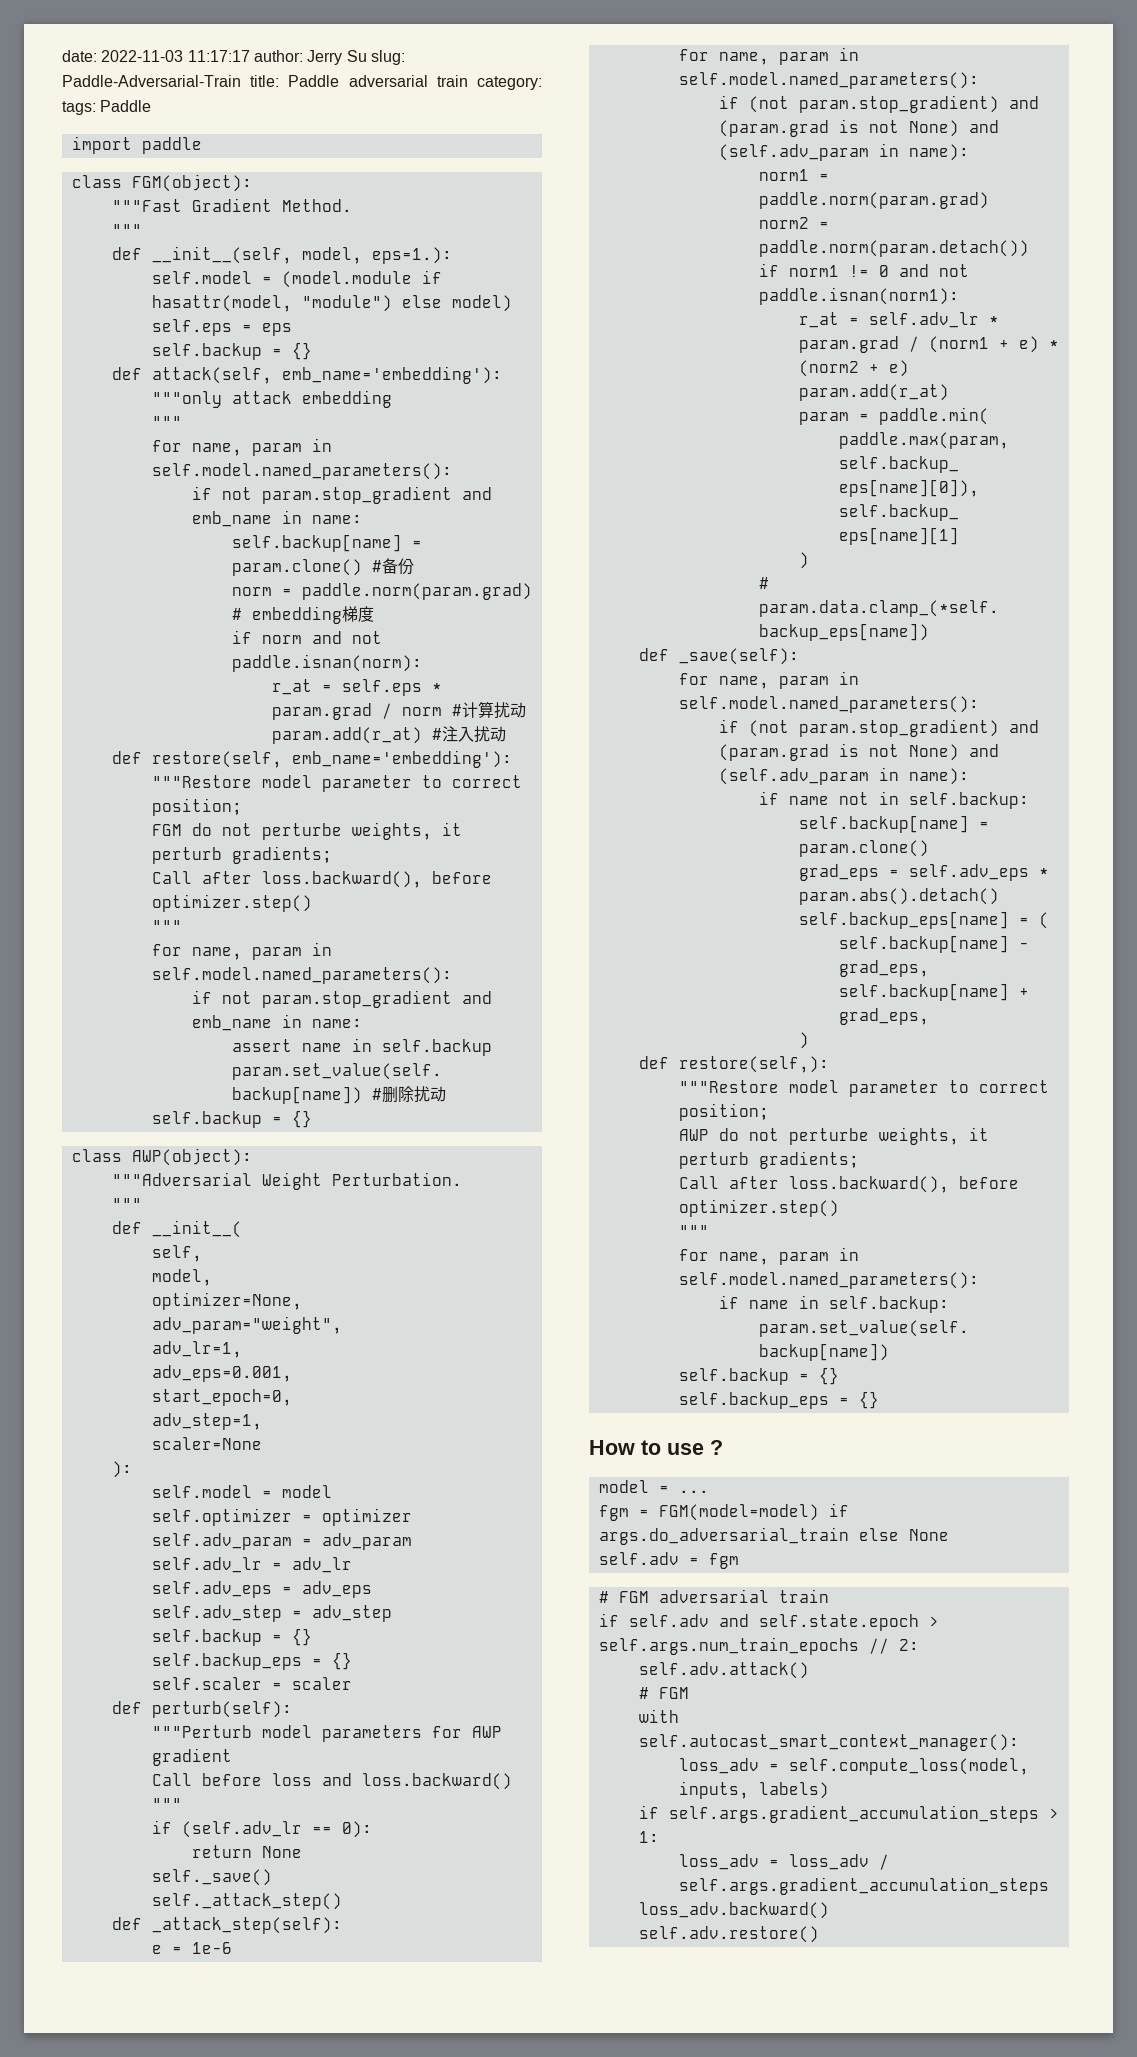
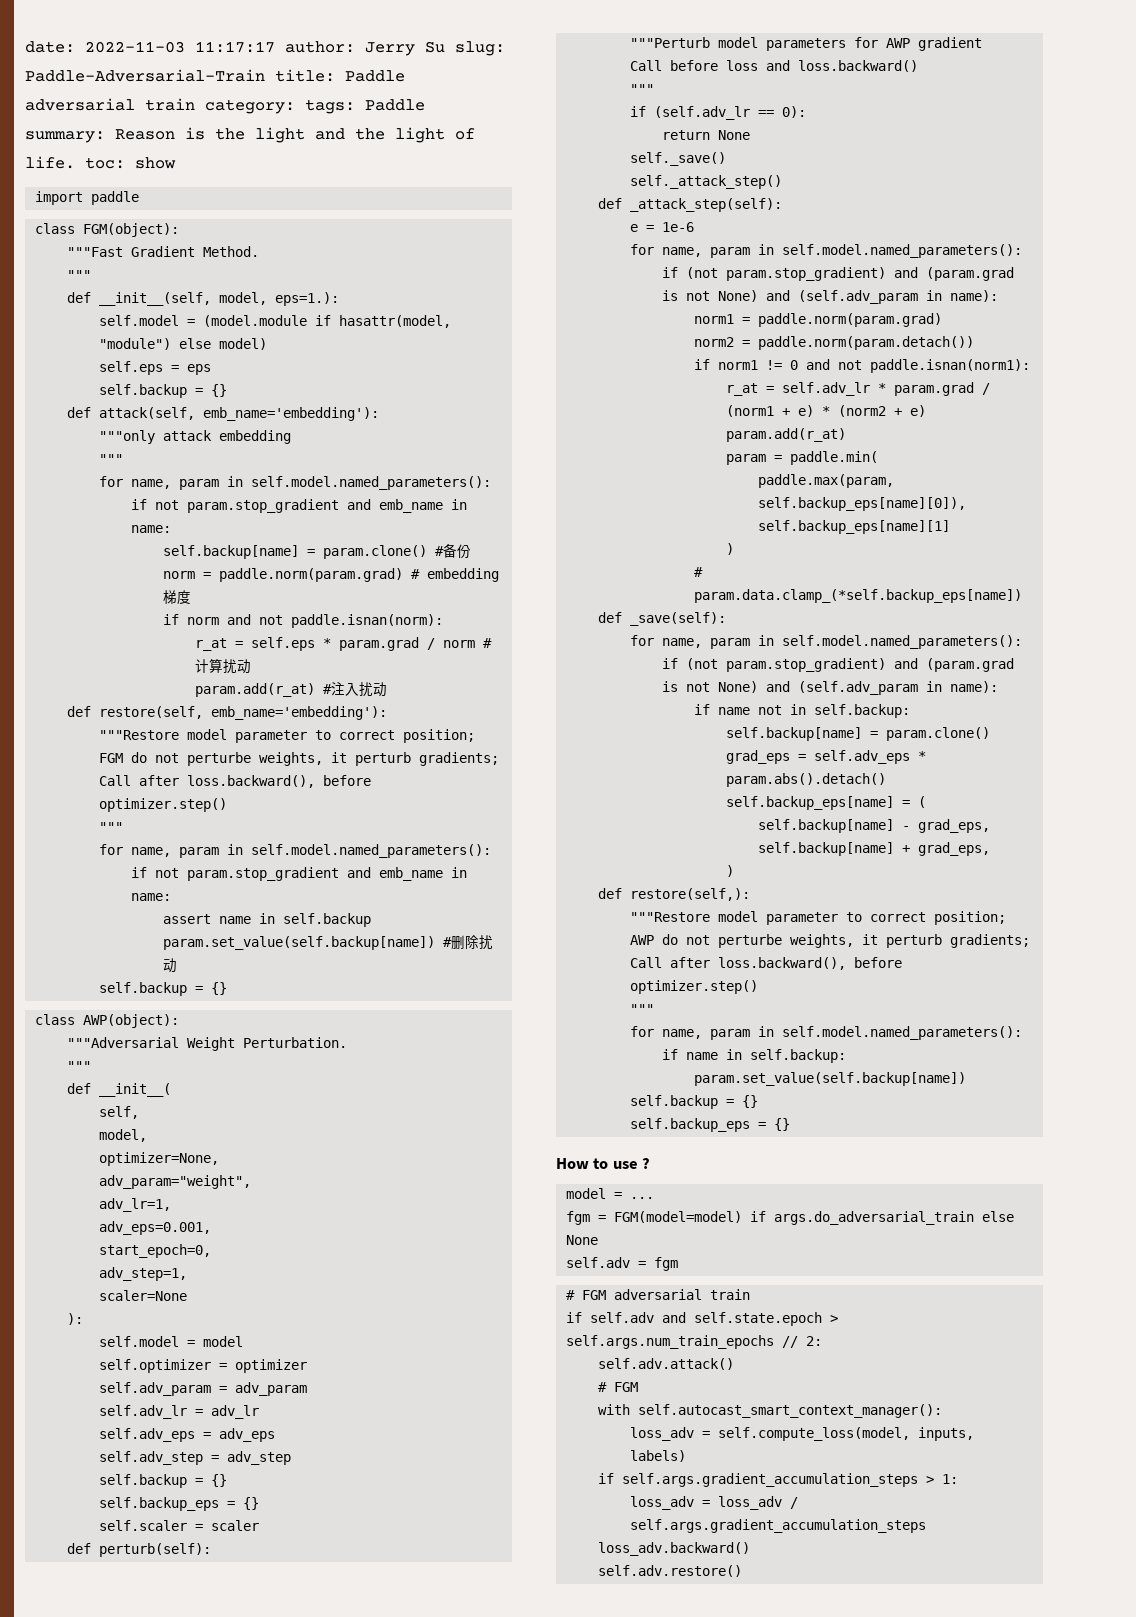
(152, 106) none -> [25,127,475,143] [25,156,176,169] summary: Reason is the light and the light of life. toc: show

